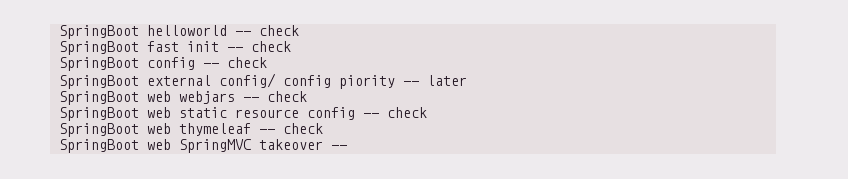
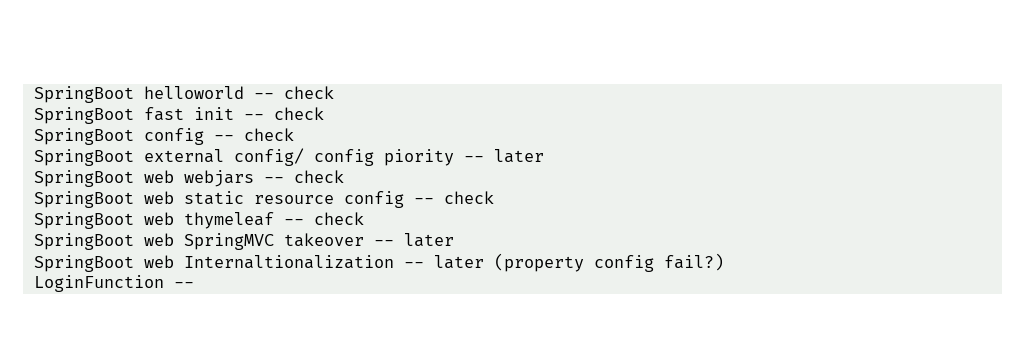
(348, 147) none -> [403,233,454,247] [33,253,724,272] [33,275,194,292] later // SpringBoot web Internaltionalization -- later (property config fail?) // LoginFunction --

